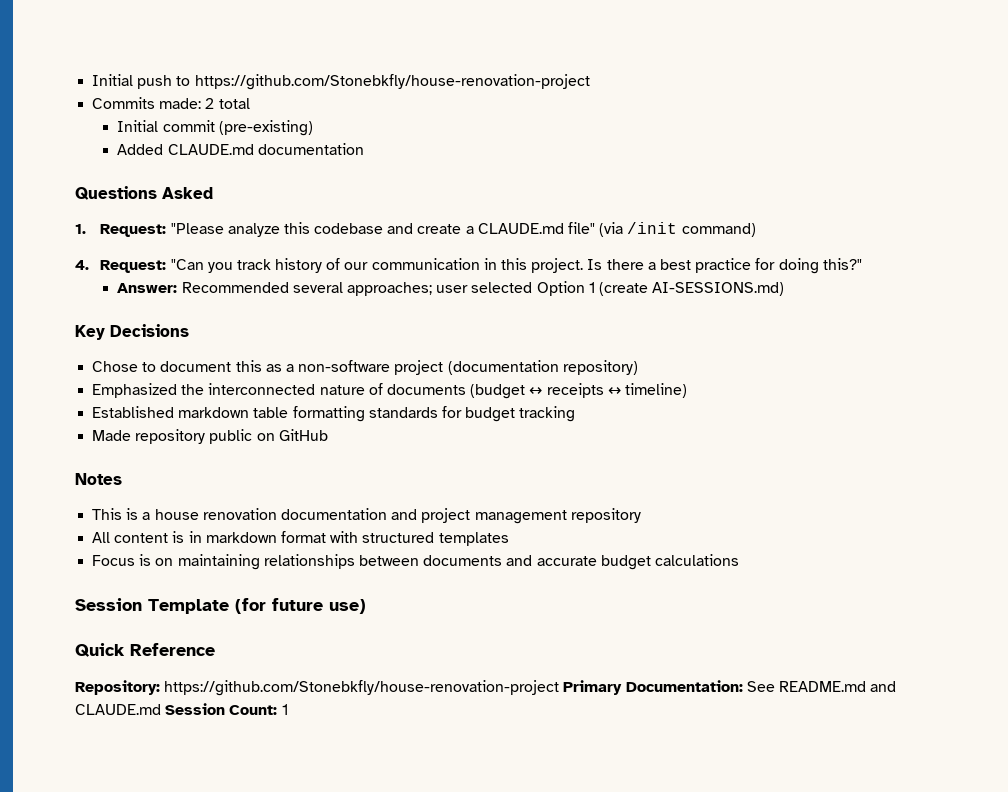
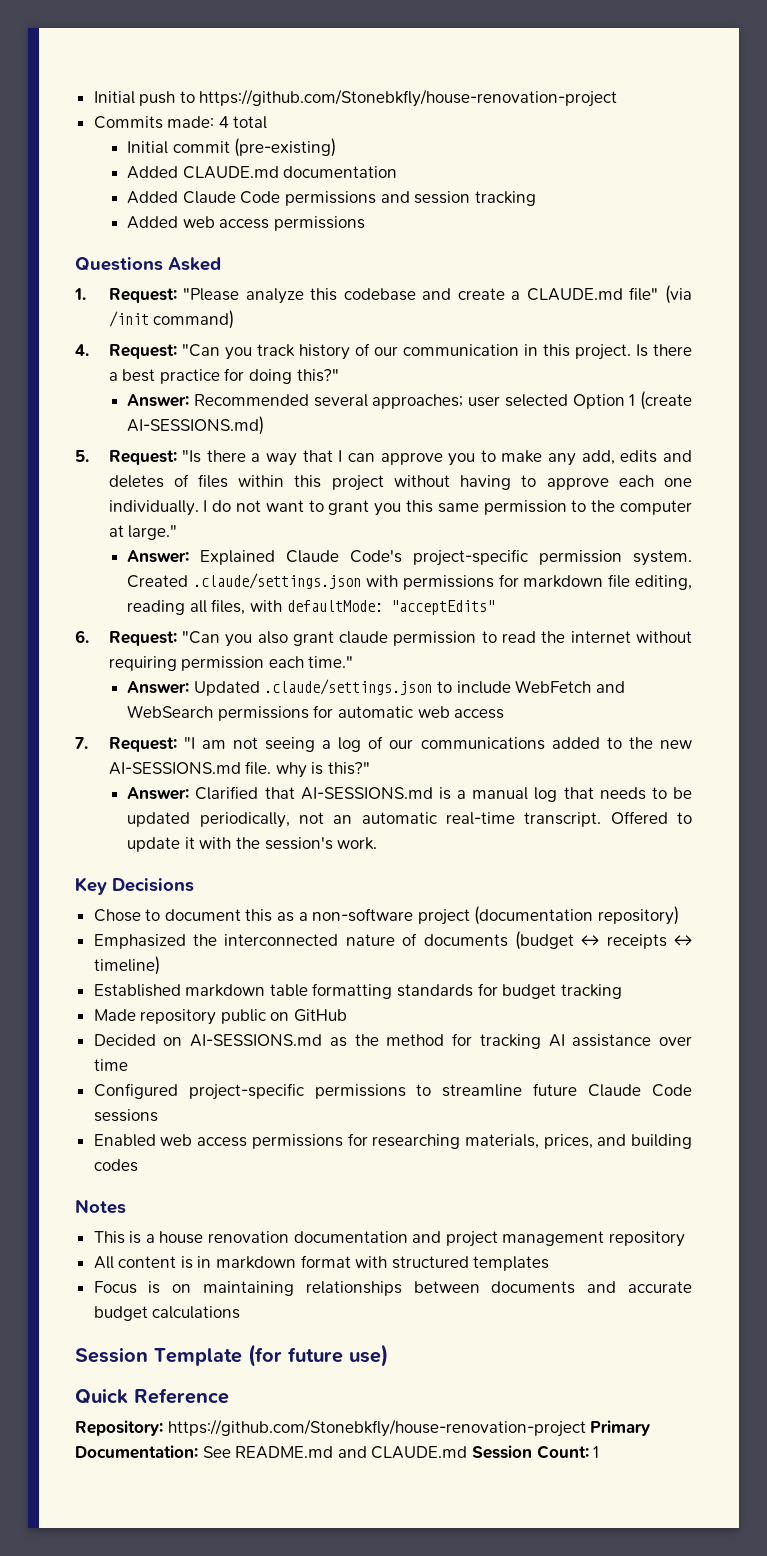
[205,98,215,109] 2 -> [218,116,229,128] 4
(364, 149) none -> [127,191,536,206] [127,216,366,231] // Added Claude Code permissions and session tracking // Added web access permissions
(785, 289) none -> [75,450,692,466] [108,474,692,491] [108,500,692,516] [108,525,178,540] [127,549,693,566] [127,573,692,590] [127,599,495,615] [75,630,692,647] [108,656,354,671] [127,679,625,696] [127,705,505,721] [75,736,693,752] [108,761,370,778] [127,786,693,802] [127,811,692,828] [127,837,378,852] // 5. Request: "Is there a way that I can approve you to make any add, edits and deletes of files within this project without having to approve each one individually. I do not want to grant you this same permission to the computer at large." // Answer: Explained Claude Code's project-specific permission system. Created .claude/settings.json with permissions for markdown file editing, reading all files, with defaultMode: "acceptEdits" // 6. Request: "Can you also grant claude permission to read the internet without requiring permission each time." // Answer: Updated .claude/settings.json to include WebFetch and WebSearch permissions for automatic web access // 7. Request: "I am not seeing a log of our communications added to the new AI-SESSIONS.md file. why is this?" // Answer: Clarified that AI-SESSIONS.md is a manual log that needs to be updated periodically, not an automatic real-time transcript. Offered to update it with the session's work.
(328, 435) none -> [93,1033,693,1049] [93,1059,128,1071] [93,1083,692,1100] [93,1109,158,1122] [93,1133,692,1149] [93,1159,138,1172] // Decided on AI-SESSIONS.md as the method for tracking AI assistance over time // Configured project-specific permissions to streamline future Claude Code sessions // Enabled web access permissions for researching materials, prices, and building codes

